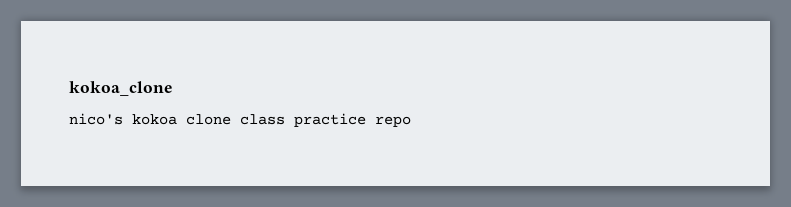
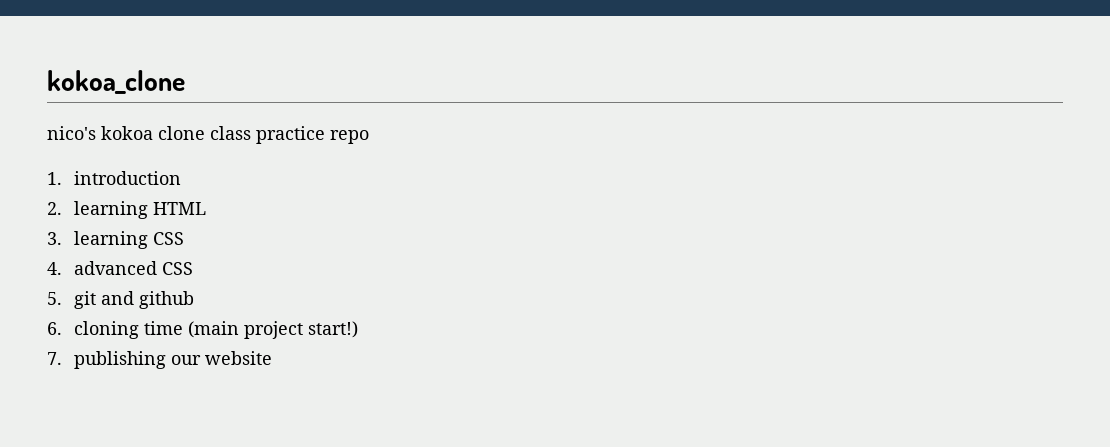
(411, 121) none -> [47,171,181,185] [47,201,206,219] [47,231,184,249] [47,261,193,275] [47,291,194,309] [47,321,358,339] [47,351,272,369] // 1. introduction // 2. learning HTML // 3. learning CSS // 4. advanced CSS // 5. git and github // 6. cloning time (main project start!) // 7. publishing our website

